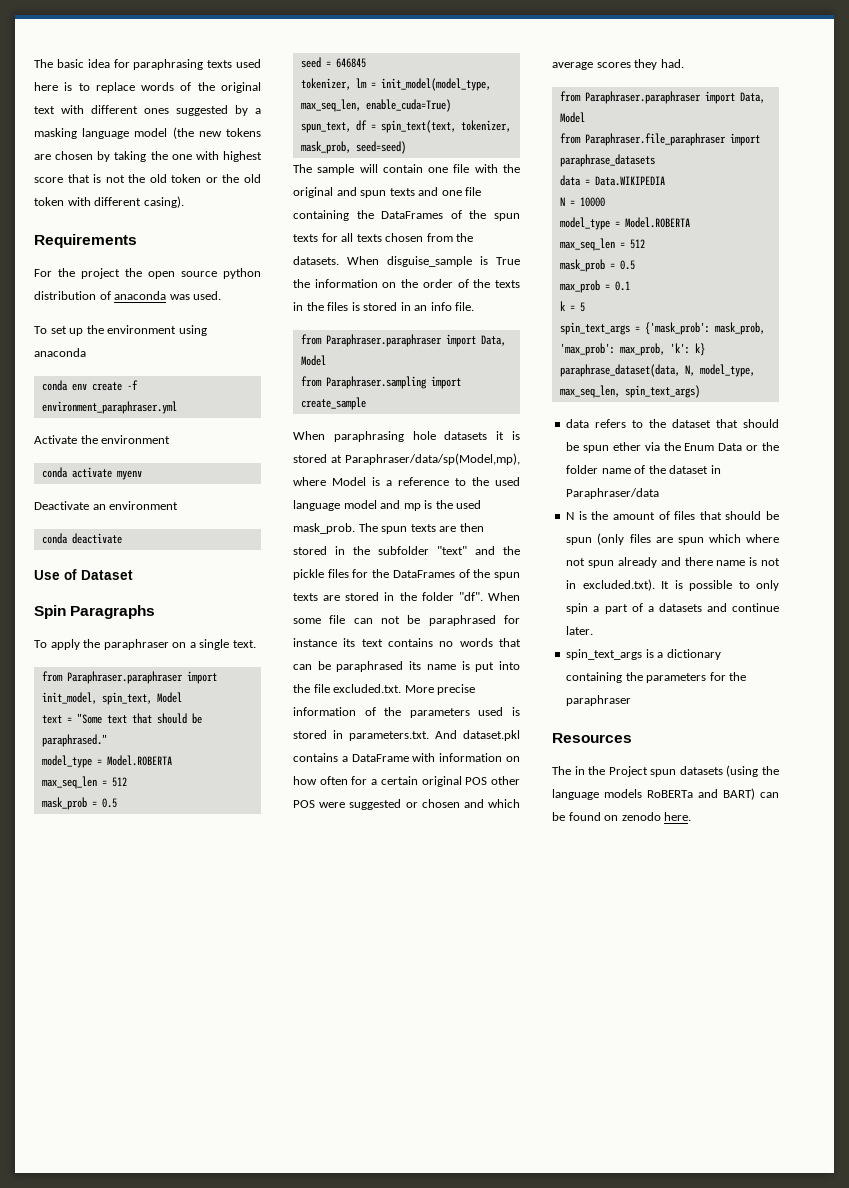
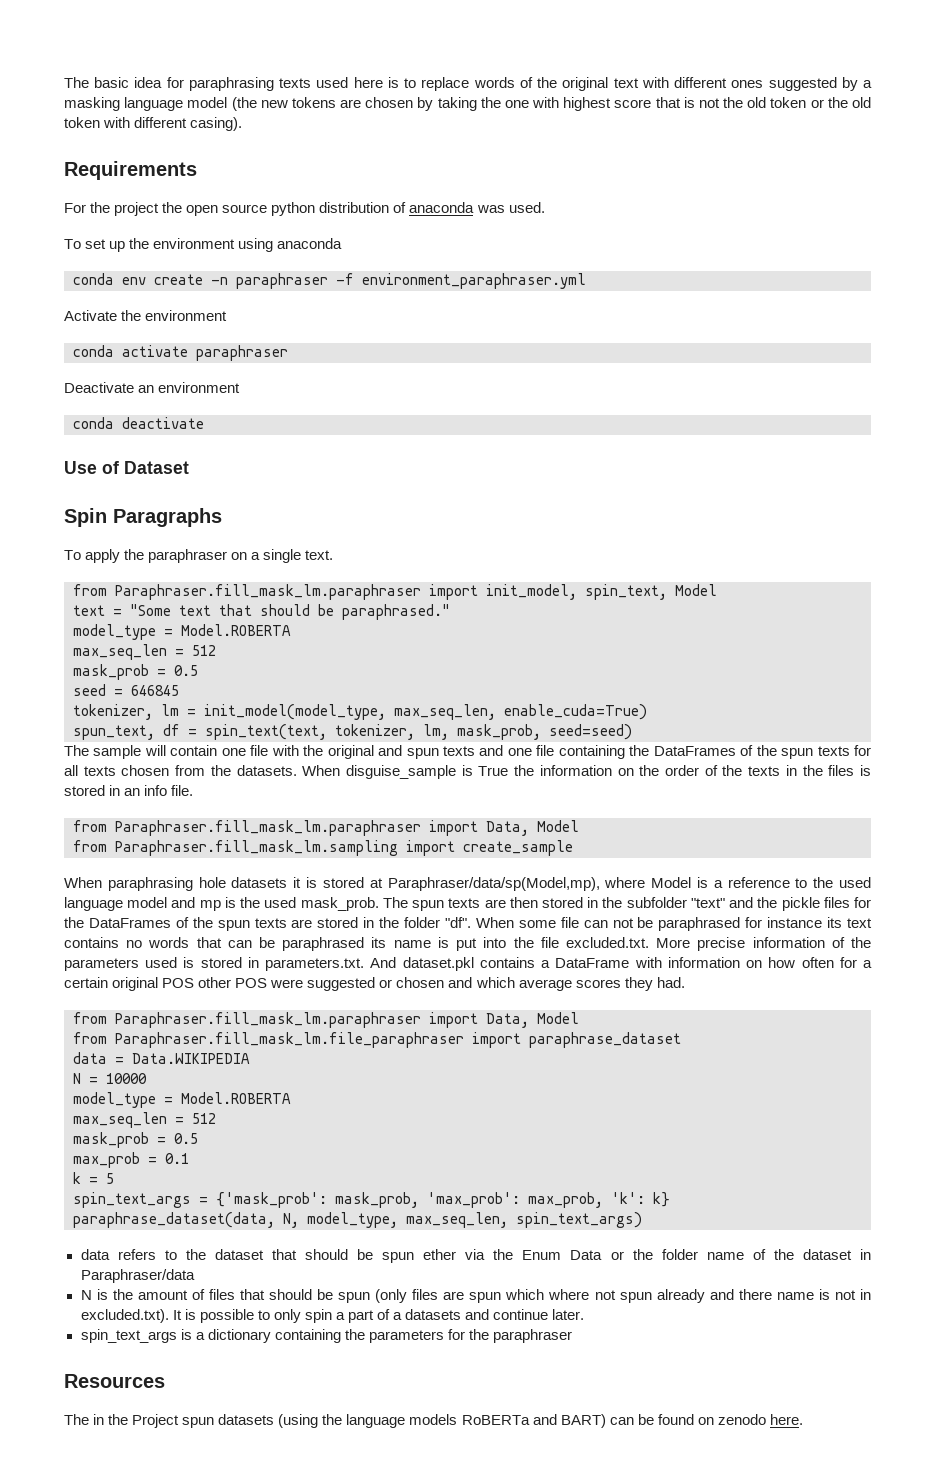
(122, 386) none -> [211,273,328,289] -n paraphraser
[116,470,142,480] myenv -> [196,345,288,361] paraphraser
[66,671,183,684] Paraphraser.paraphraser -> [115,584,421,600] Paraphraser.fill_mask_lm.paraphraser
(511, 126) none -> [423,724,449,740] lm,
[325,334,506,347] [300,355,326,366] [300,376,427,389] Paraphraser.paraphraser import Data, Model // from Paraphraser.sampling -> [115,820,579,836] [73,840,398,856] Paraphraser.fill_mask_lm.paraphraser import Data, Model // from Paraphraser.fill_mask_lm.sampling
[584,91,765,104] [559,112,585,123] [559,133,760,146] [559,154,655,167] Paraphraser.paraphraser import Data, Model // from Paraphraser.file_paraphraser import paraphrase_datasets -> [115,1012,579,1028] [73,1032,681,1048] Paraphraser.fill_mask_lm.paraphraser import Data, Model // from Paraphraser.fill_mask_lm.file_paraphraser import paraphrase_dataset

